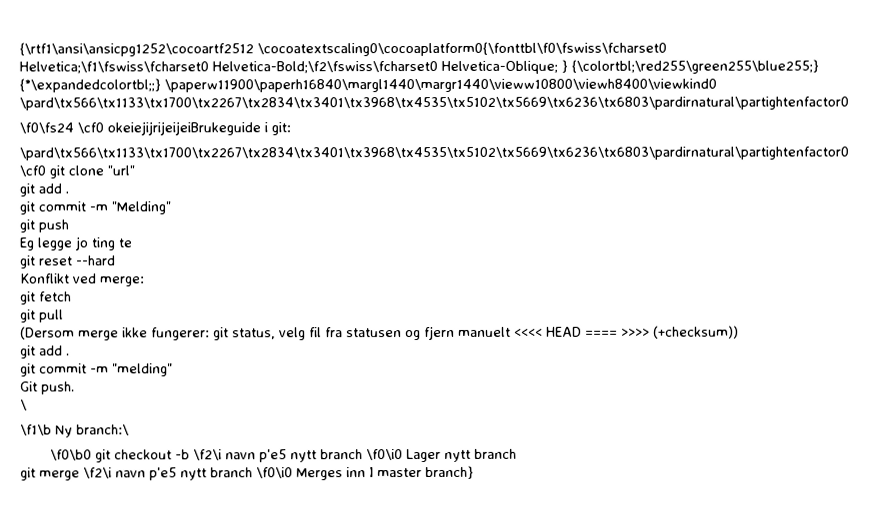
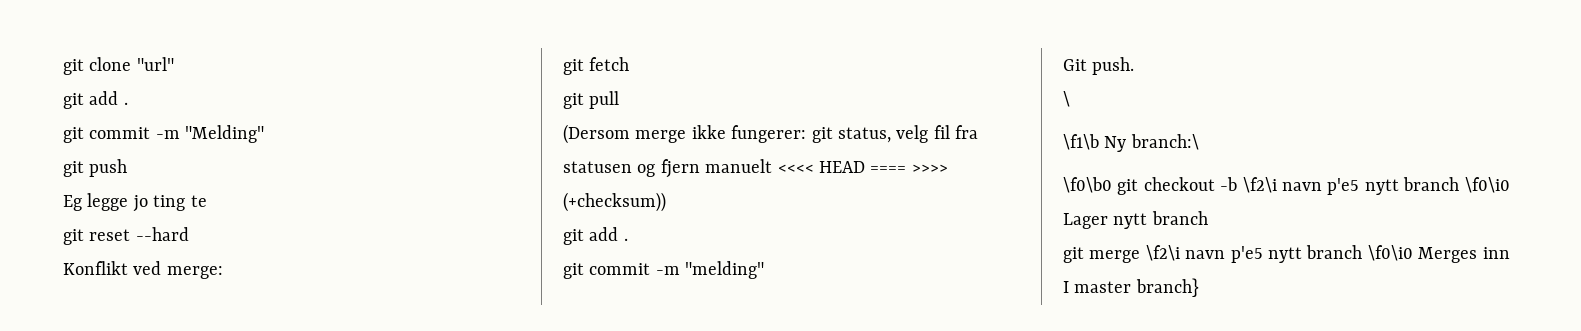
[19,41,667,57] [19,59,819,74] [19,78,717,93] [19,96,849,111] [19,121,291,136] [19,146,849,161] [19,165,46,177] {\rtf1\ansi\ansicpg1252\cocoartf2512 \cocoatextscaling0\cocoaplatform0{\fonttbl\f0\fswiss\fcharset0 Helvetica;\f1\fswiss\fcharset0 Helvetica-Bold;\f2\fswiss\fcharset0 Helvetica-Oblique; } {\colortbl;\red255\green255\blue255;} {*\expandedcolortbl;;} \paperw11900\paperh16840\margl1440\margr1440\vieww10800\viewh8400\viewkind0 \pard\tx566\tx1133\tx1700\tx2267\tx2834\tx3401\tx3968\tx4535\tx5102\tx5669\tx6236\tx6803\pardirnatural\partightenfactor0 // \f0\fs24 \cf0 okeiejijrijeijeiBrukeguide i git: // \pard\tx566\tx1133\tx1700\tx2267\tx2834\tx3401\tx3968\tx4535\tx5102\tx5669\tx6236\tx6803\pardirnatural\partightenfactor0 \cf0 -> (63, 67) none

